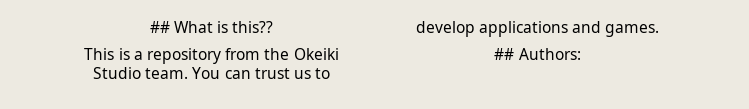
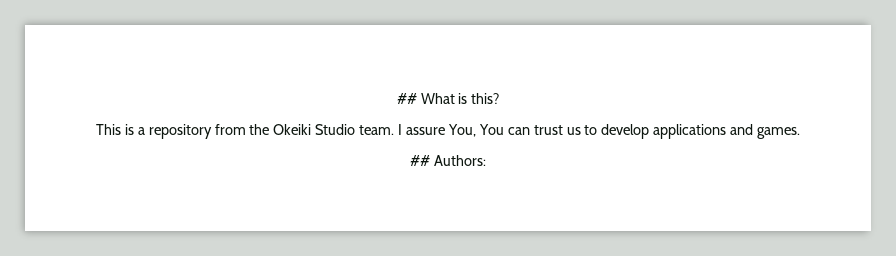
[232,21,274,33] this?? -> [471,93,500,104] this?
(189, 73) none -> [398,124,476,137] I assure You,

